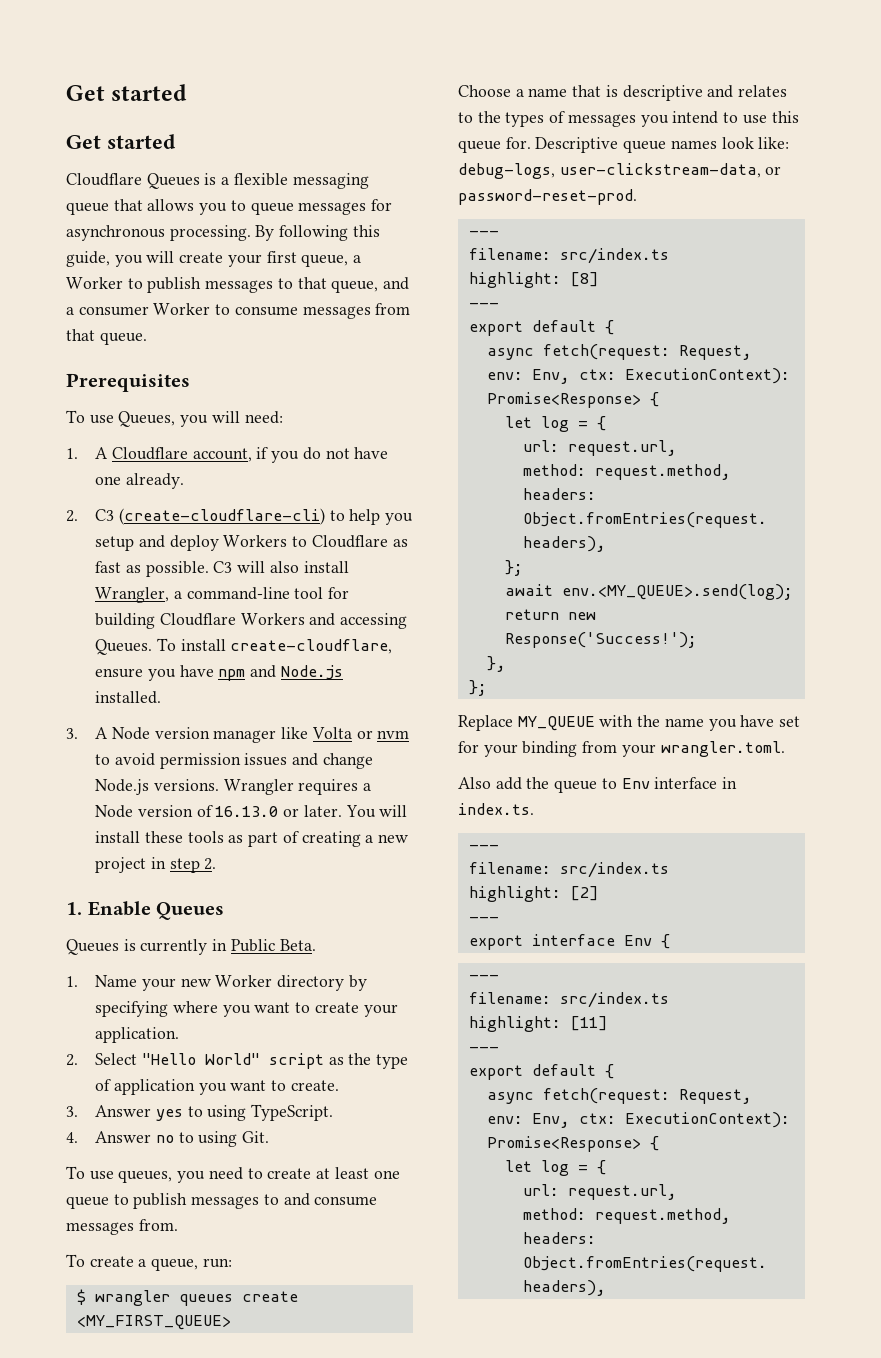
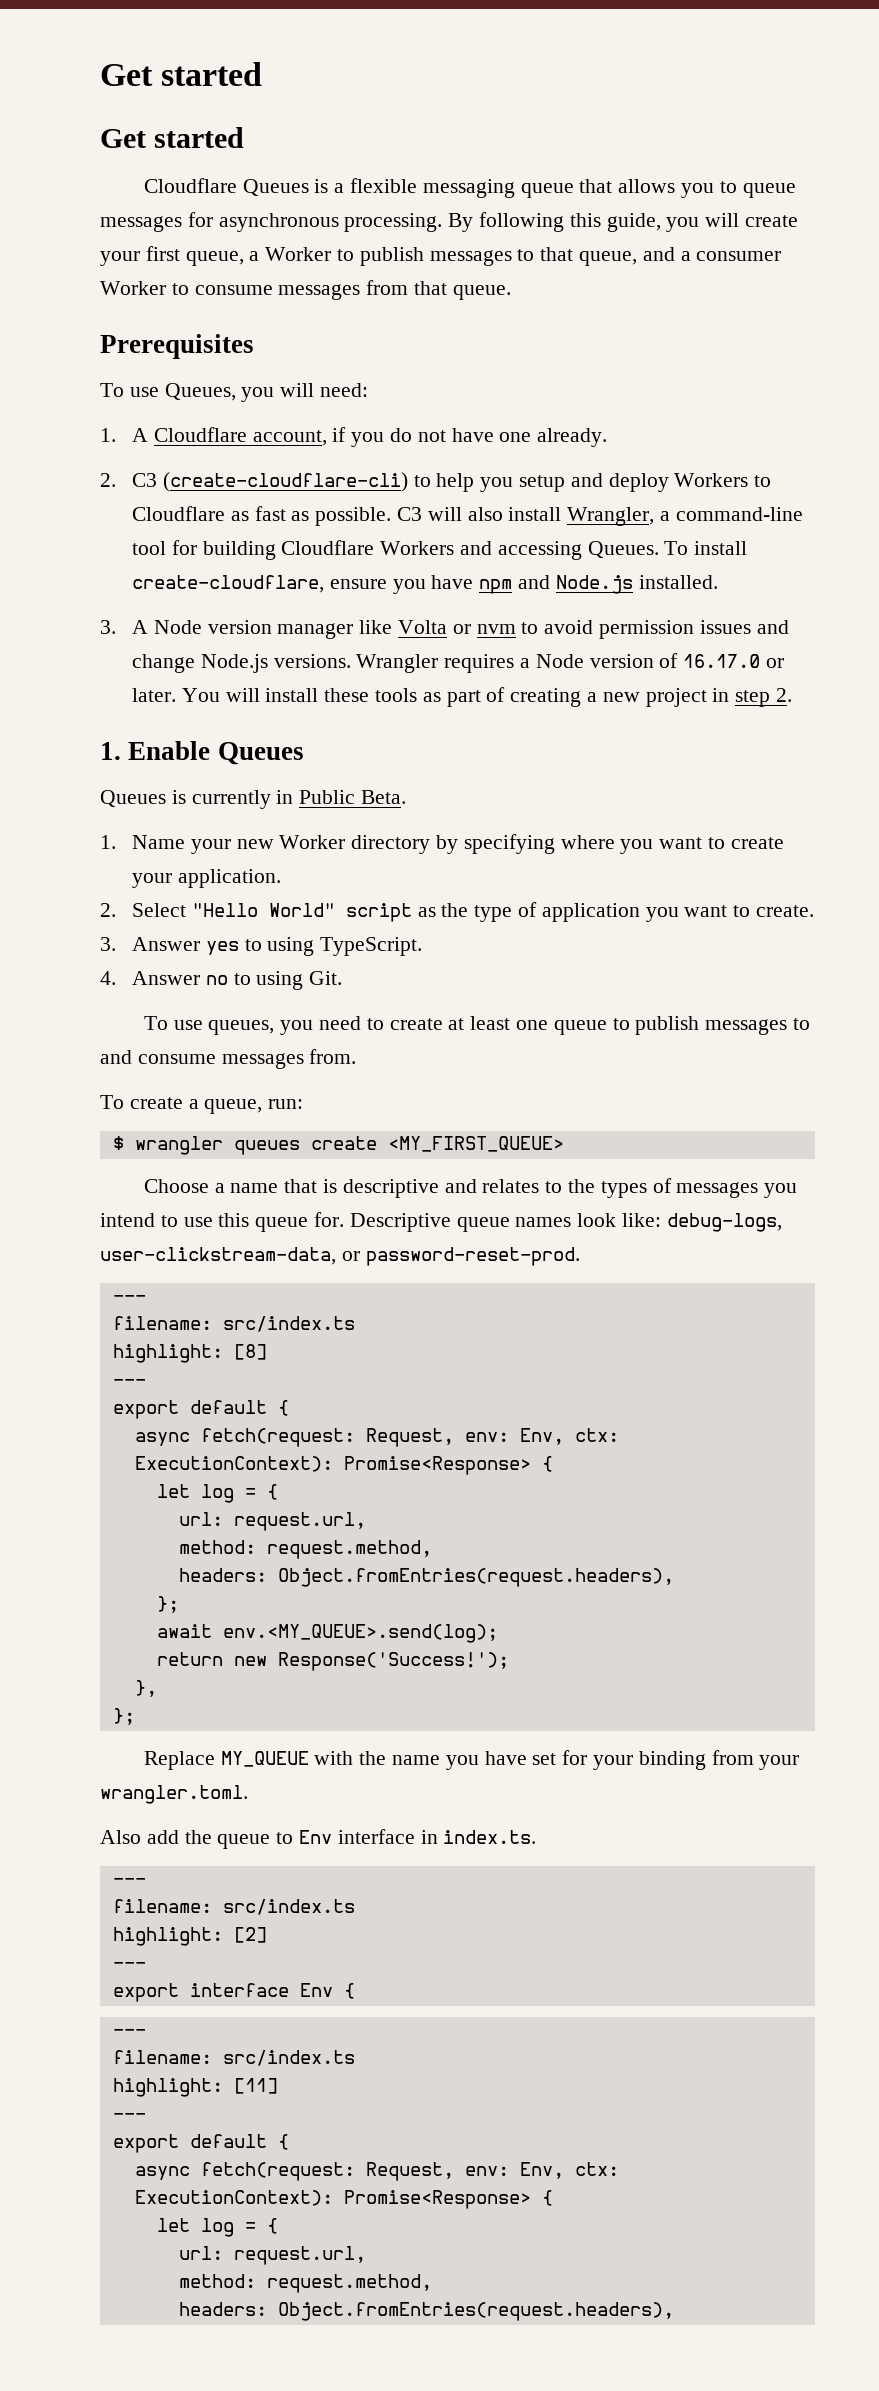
[215,806,279,817] 16.13.0 -> [683,654,761,668] 16.17.0

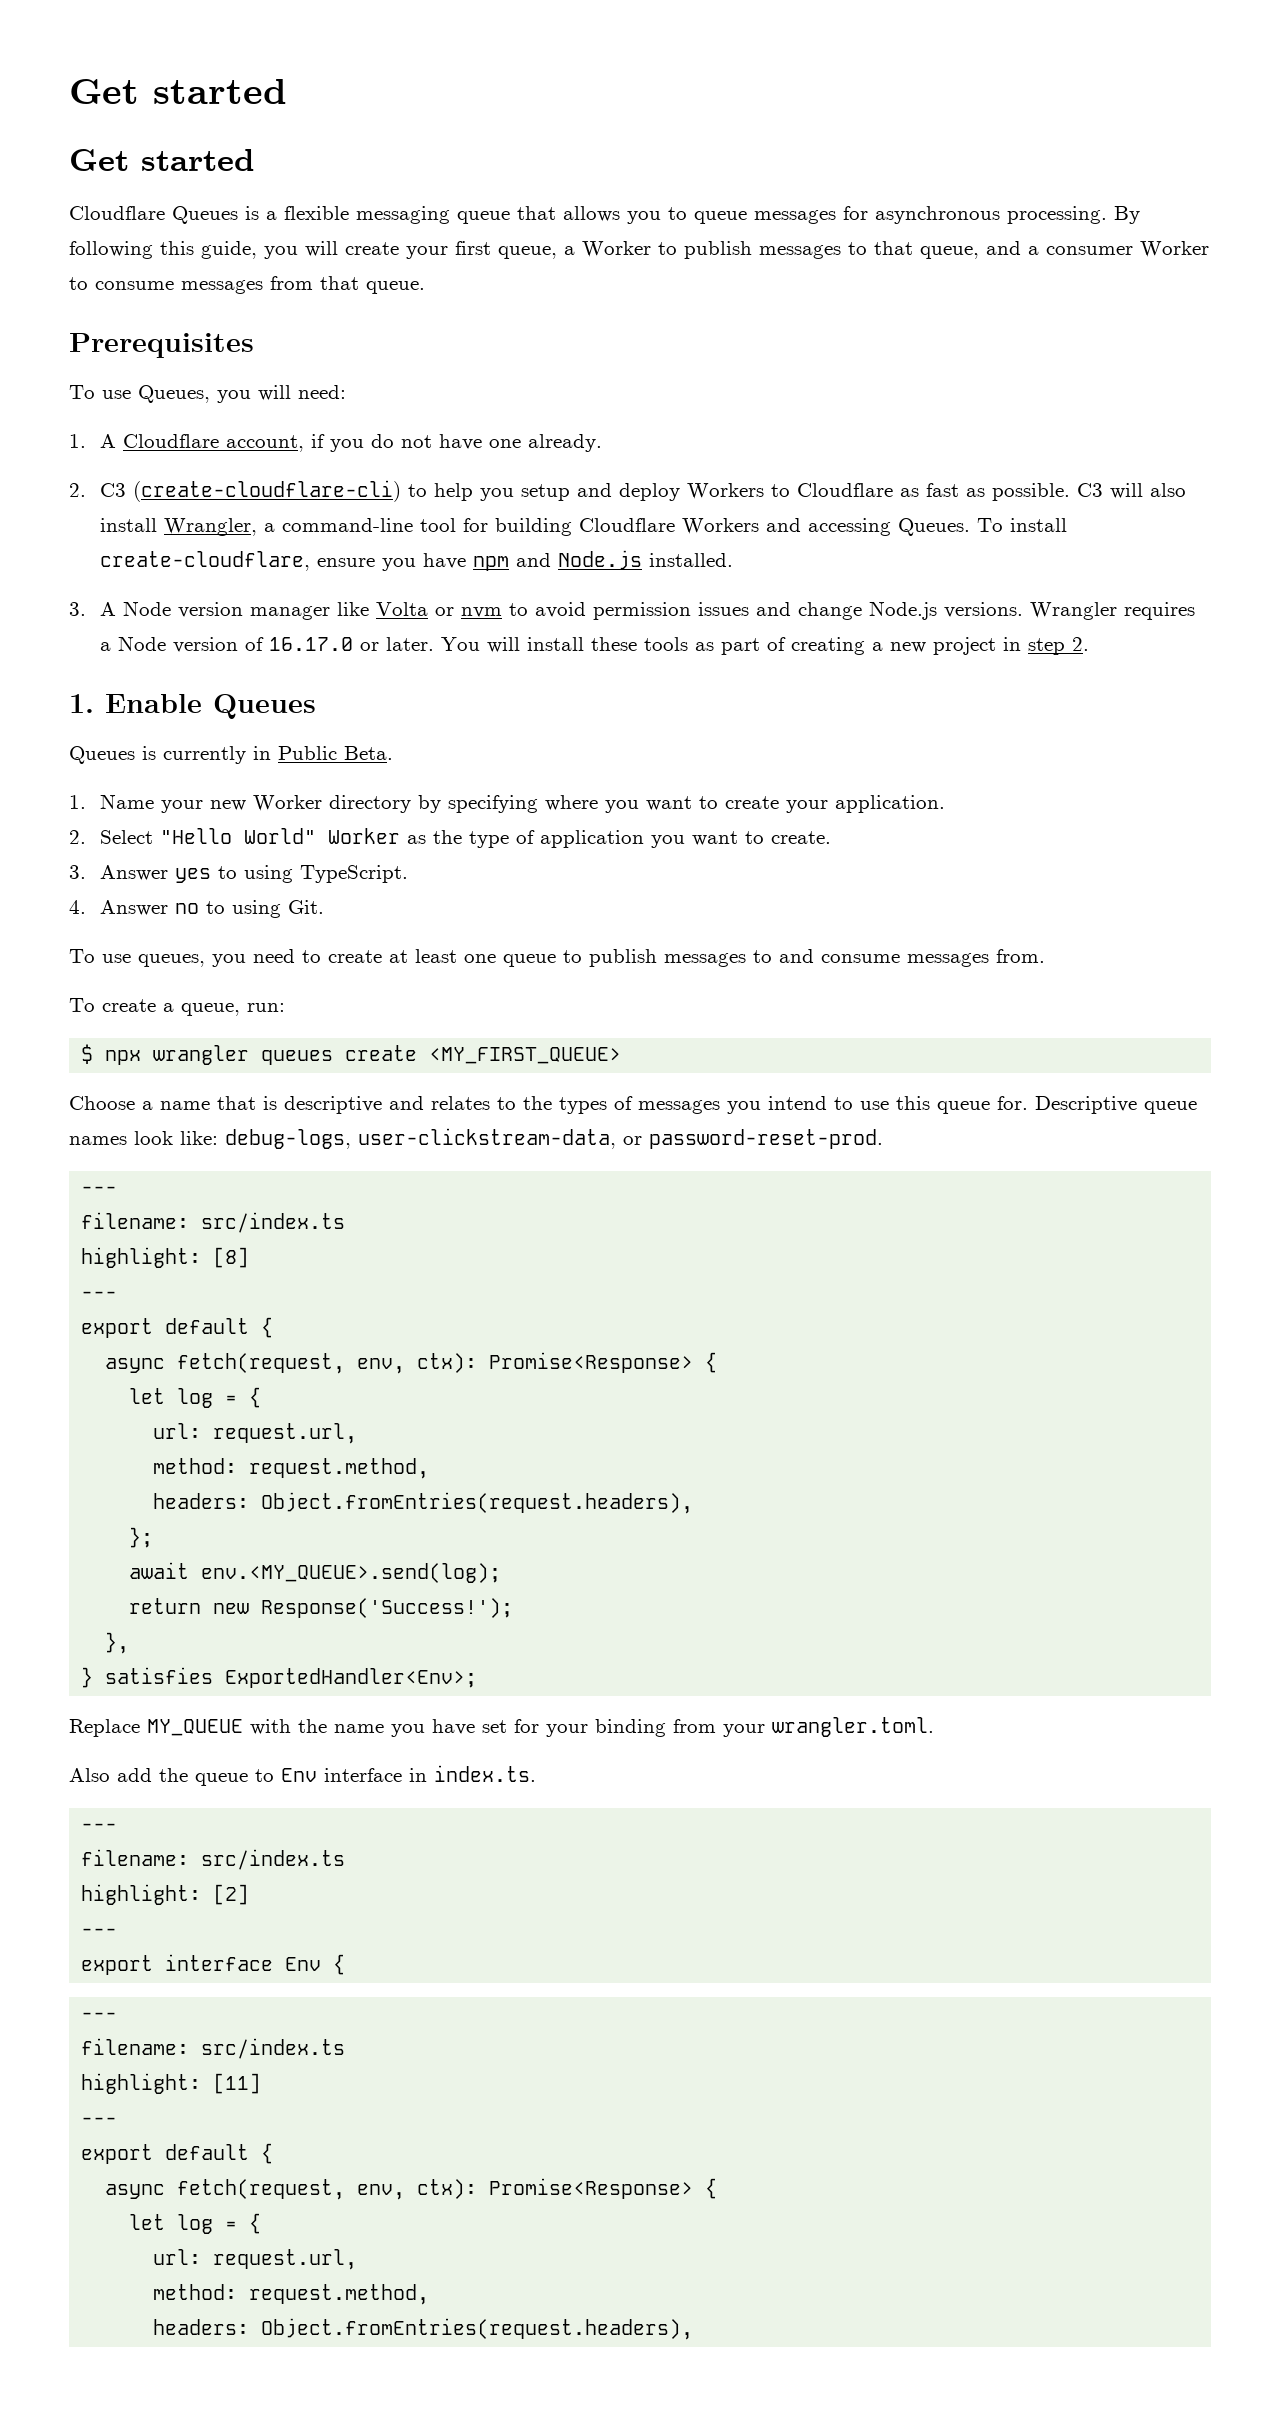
[345,903,412,922] script -> [328,828,401,844] Worker
(124, 1143) none -> [105,1050,142,1065] npx
[200,1428,619,1447] [134,1456,333,1472] fetch(request: Request, env: Env, ctx: ExecutionContext): -> [177,1353,478,1374] fetch(request, env, ctx):
[112,1708,135,1725] }; -> [81,1667,478,1688] } satisfies ExportedHandler<Env>;
[200,2162,619,2181] [134,2190,333,2206] fetch(request: Request, env: Env, ctx: ExecutionContext): -> [177,2179,478,2200] fetch(request, env, ctx):

